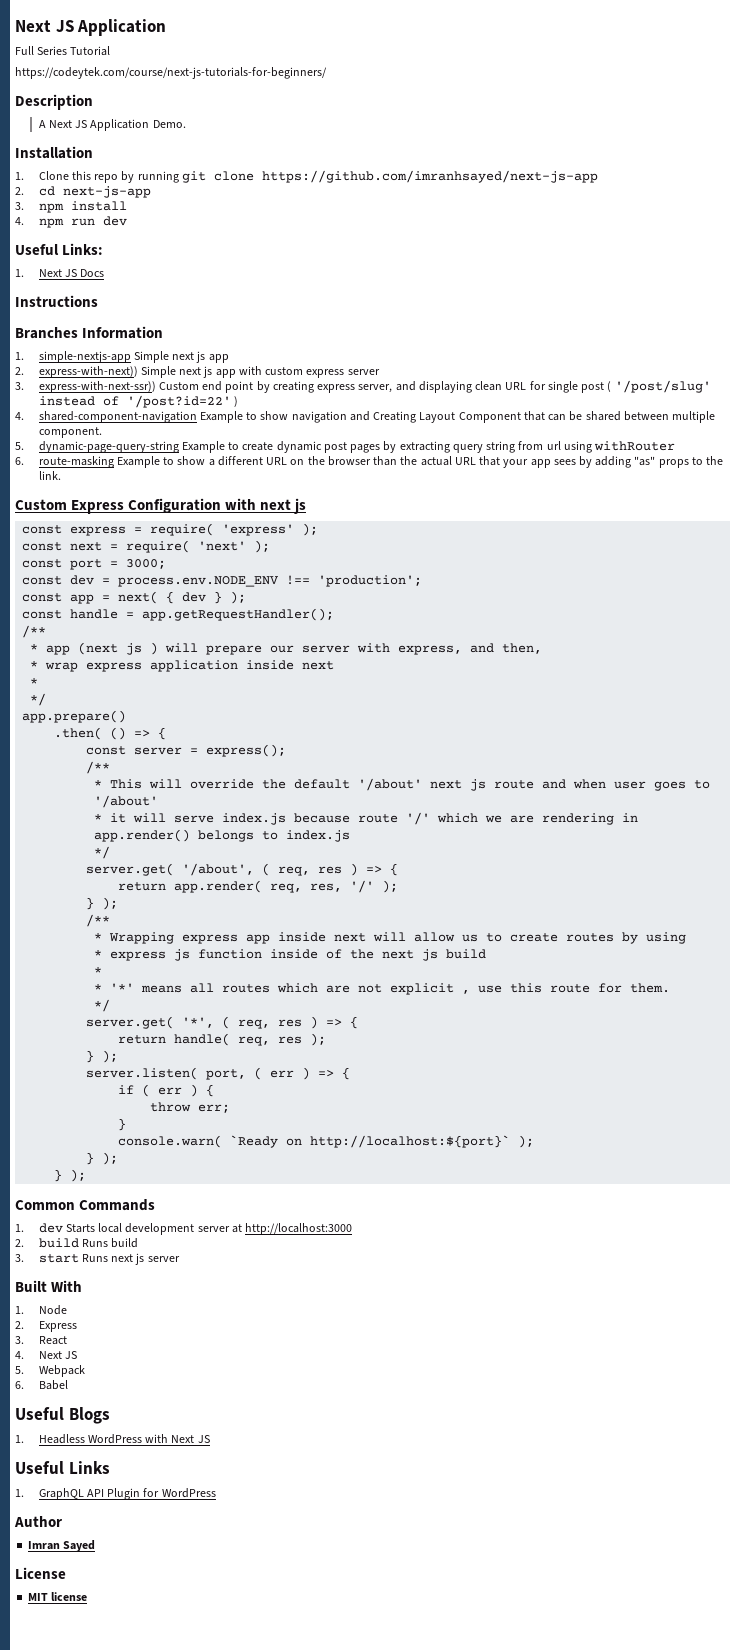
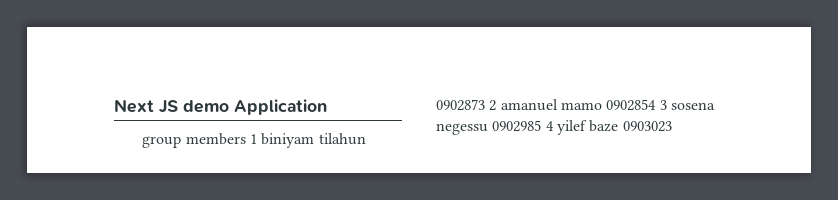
[15,20,74,32] Next JS -> [114,99,229,113] Next JS demo
[15,46,111,56] [15,67,327,79] [15,94,93,110] [38,119,186,131] [15,146,93,159] [15,170,598,183] [15,186,151,198] [15,201,127,213] [15,216,127,228] [15,243,104,255] [15,269,105,277] [15,295,98,307] [15,326,164,339] [15,351,229,363] [15,366,380,378] [15,380,711,393] [38,395,238,408] [15,411,716,423] [38,427,102,438] [15,441,676,453] [15,456,724,468] [38,471,61,480] [15,498,307,514] [22,523,319,536] [22,540,271,553] [22,559,167,570] [22,575,423,587] [22,591,247,604] [22,608,335,621] [22,625,47,638] [30,642,543,655] [30,660,335,672] [30,678,39,686] [30,693,47,706] [22,710,127,723] [54,727,167,740] [86,744,287,757] [86,761,111,774] [94,778,711,791] [94,795,159,808] [94,812,639,825] [94,829,351,842] [94,846,111,859] [86,863,399,876] [118,880,399,893] [86,897,119,910] [86,914,111,927] [94,932,687,944] [94,949,487,961] [94,967,103,975] [94,983,671,995] [94,999,111,1012] [86,1016,359,1029] [118,1033,327,1046] [86,1050,119,1063] [86,1067,351,1080] [118,1084,215,1097] [150,1102,231,1113] [118,1118,127,1131] [118,1135,535,1148] [86,1152,119,1165] [54,1169,87,1182] [15,1199,156,1211] [15,1223,353,1235] [15,1238,139,1248] [15,1253,180,1265] [15,1280,83,1292] [15,1305,67,1315] [15,1321,77,1332] [15,1336,67,1345] [15,1351,77,1359] [15,1365,85,1377] [15,1380,68,1390] [15,1407,110,1424] [15,1434,210,1444] [15,1461,110,1474] [15,1488,216,1500] [14,1516,62,1527] [28,1540,96,1552] [15,1567,66,1579] [28,1592,88,1601] Full Series Tutorial // https://codeytek.com/course/next-js-tutorials-for-beginners/ // Description // A Next JS Application Demo. // Installation // 1. Clone this repo by running git clone https://github.com/imranhsayed/next-js-app // 2. cd next-js-app // 3. npm install // 4. npm run dev // Useful Links: // 1. Next JS Docs // Instructions // Branches Information // 1. simple-nextjs-app Simple next js app // 2. express-with-next)) Simple next js app with custom express server // 3. express-with-next-ssr)) Custom end point by creating express server, and displaying clean URL for single post ( '/post/slug' instead of '/post?id=22' ) // 4. shared-component-navigation Example to show navigation and Creating Layout Component that can be shared between multiple component. // 5. dynamic-page-query-string Example to create dynamic post pages by extracting query string from url using withRouter // 6. route-masking Example to show a different URL on the browser than the actual URL that your app sees by adding "as" props to the link. // Custom Express Configuration with next js // const express = require( 'express' ); // const next = require( 'next' ); // const port = 3000; // const dev = process.env.NODE_ENV !== 'production'; // const app = next( { dev } ); // const handle = app.getRequestHandler(); // /** // * app (next js ) will prepare our server with express, and then, // * wrap express application inside next // * // */ // app.prepare() // .then( () => { // const server = express(); // /** // * This will override the default '/about' next js route and when user goes to '/about' // * it will serve index.js because route '/' which we are rendering in app.render() belongs to index.js // */ // server.get( '/about', ( req, res ) => { // return app.render( req, res, '/' ); // } ); // /** // * Wrapping express app inside next will allow us to create routes by using // * express js function inside of the next js build // * // * '*' means all routes which are not explicit , use this route for them. // */ // server.get( '*', ( req, res ) => { // return handle( req, res ); // } ); // server.listen( port, ( err ) => { // if ( err ) { // throw err; // } // console.warn( `Ready on http://localhost:${port}` ); // } ); // } ); // Common Commands // 1. dev Starts local development server at http://localhost:3000 // 2. build Runs build // 3. start Runs next js server // Built With // 1. Node // 2. Express // 3. React // 4. Next JS // 5. Webpack // 6. Babel // Useful Blogs // 1. Headless WordPress with Next JS // Useful Links // 1. GraphQL API Plugin for WordPress // Author // Imran Sayed // License // MIT license -> [142,133,366,148] [436,99,715,111] [436,120,672,135] group members 1 biniyam tilahun 0902873 2 amanuel mamo 0902854 3 sosena negessu 0902985 4 yilef baze 0903023

